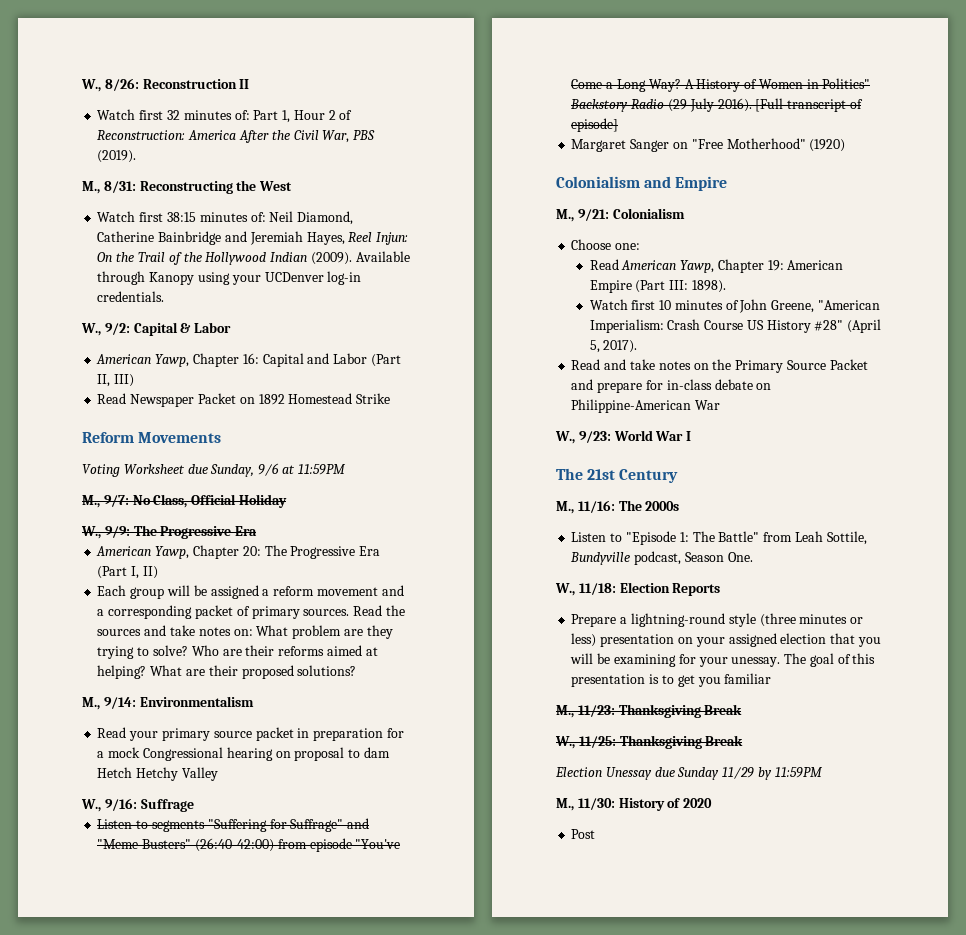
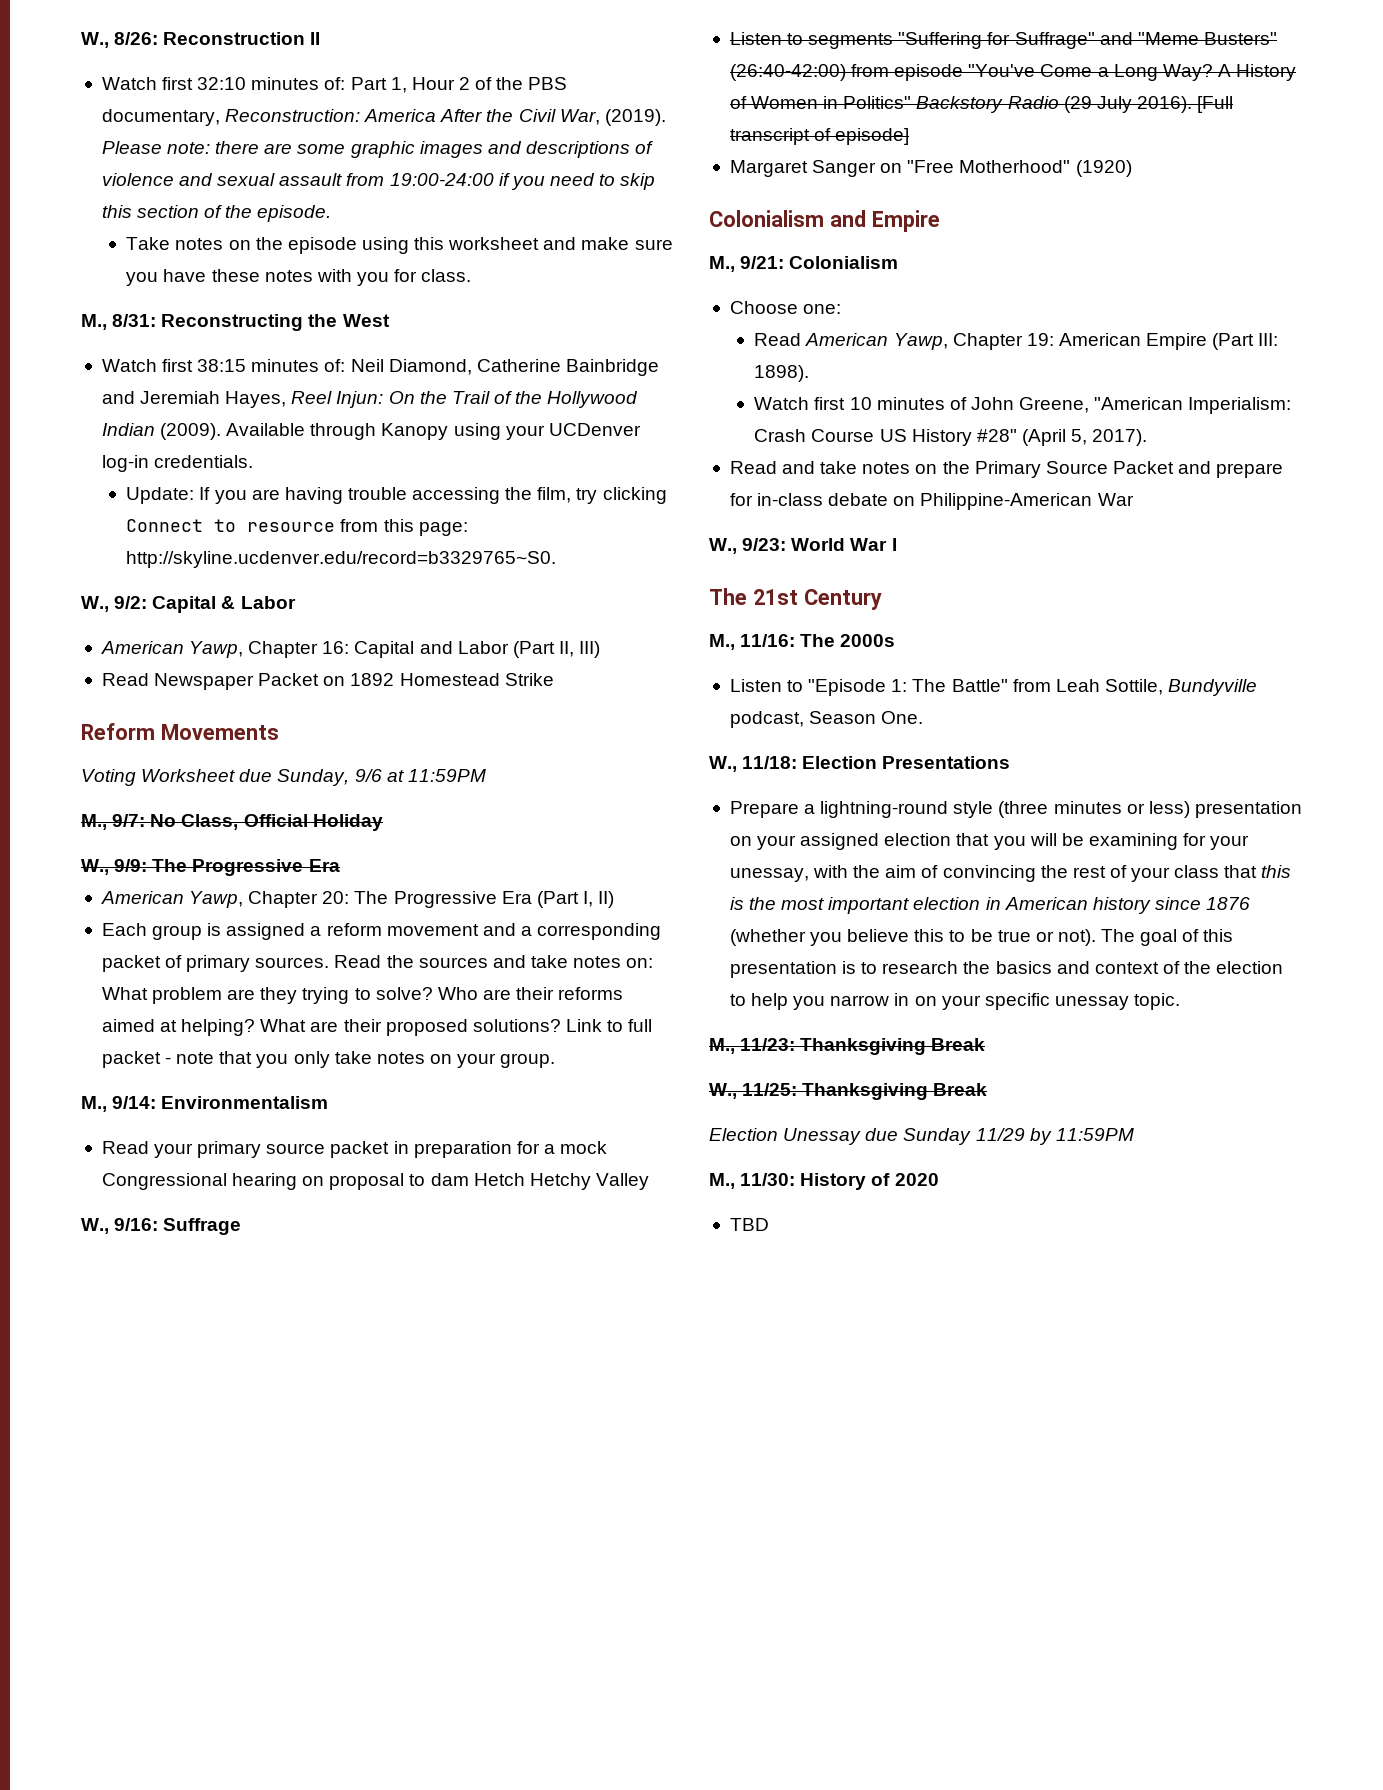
[166,110,180,120] 32 -> [197,77,247,90] 32:10
(353, 115) none -> [496,77,568,90] [101,109,220,126] the PBS documentary,
[353,130,376,140] PBS -> (600, 117) none
(137, 156) none -> [101,141,654,158] [101,173,656,190] [101,205,332,222] [126,237,673,254] [126,269,472,286] Please note: there are some graphic images and descriptions of violence and sexual assault from 19:00-24:00 if you need to skip this section of the episode. // Take notes on the episode using this worksheet and make sure you have these notes with you for class.
(165, 296) none -> [126,487,667,504] [126,519,468,536] [126,551,557,568] // Update: If you are having trouble accessing the film, try clicking Connect to resource from this page: http://skyline.ucdenver.edu/record=b3329765~S0.
[166,585,207,596] will be -> [207,923,222,936] is
(357, 670) none -> [565,1019,653,1032] [101,1051,556,1068] Link to full packet - note that you only take notes on your group.
[672,583,721,596] Reports -> [882,756,1011,769] Presentations
[731,657,781,667] unessay. -> [729,865,1292,882] [729,897,1251,914] [729,929,1096,946] unessay, with the aim of convincing the rest of your class that this is the most important election in American history since 1876 (whether you believe this to be true or not).
[677,673,772,687] get you familiar -> [882,961,1284,974] [729,993,1181,1010] research the basics and context of the election to help you narrow in on your specific unessay topic.
[571,829,596,839] Post -> [729,1218,769,1231] TBD

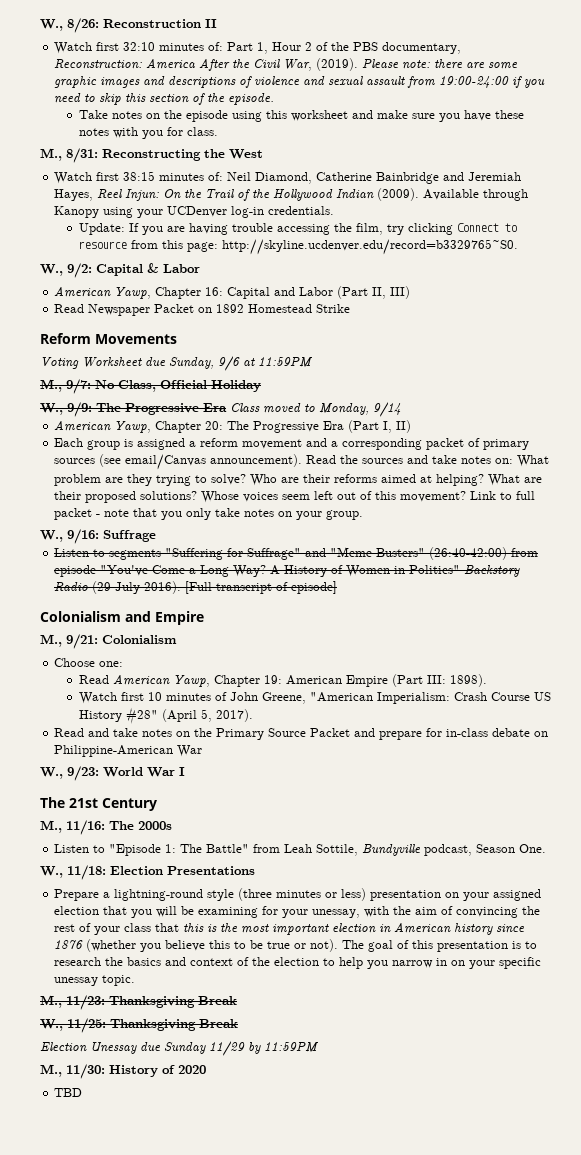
(340, 865) none -> [230,402,401,417] Class moved to Monday, 9/14
[255,957,330,968] sources. -> [54,454,303,470] sources (see email/Canvas announcement).
(561, 1025) none -> [201,491,467,503] Whose voices seem left out of this movement?
[81,1096,329,1112] [101,1141,608,1158] [101,1173,649,1190] // M., 9/14: Environmentalism // Read your primary source packet in preparation for a mock Congressional hearing on proposal to dam Hetch Hetchy Valley -> (364, 515) none
[729,160,1132,177] // Margaret Sanger on "Free Motherhood" (1920) -> (338, 587) none

